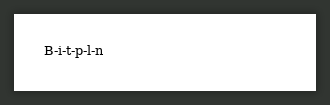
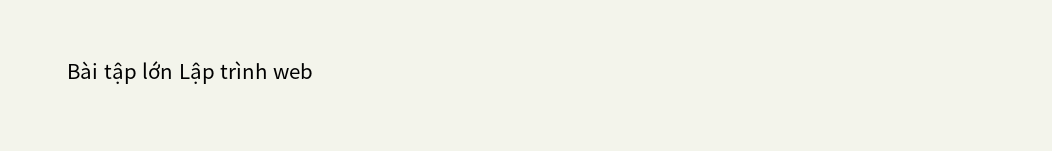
[44,45,104,58] B-i-t-p-l-n -> [67,61,313,84] Bài tập lớn Lập trình web

